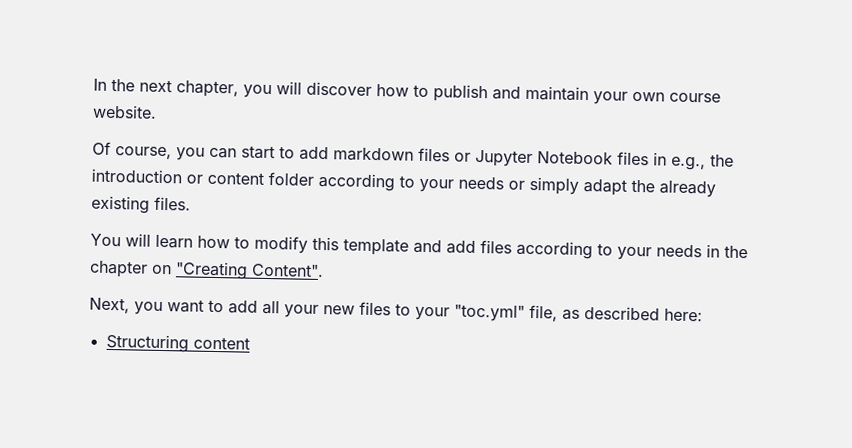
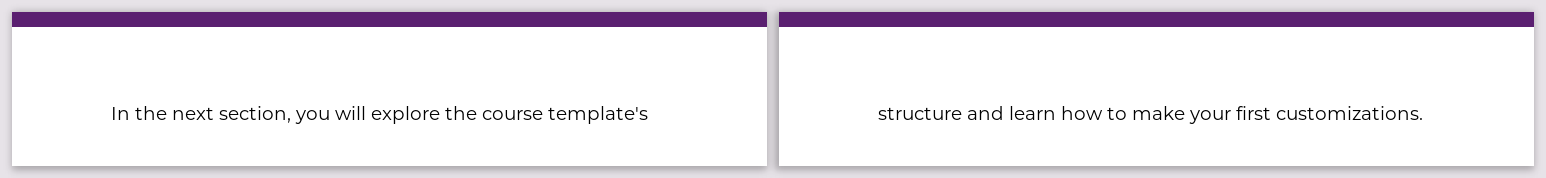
[176,80,239,98] chapter, -> [219,106,291,123] section,
[306,81,721,105] [92,104,157,119] [92,141,734,171] [91,168,716,198] [91,195,191,214] [90,233,748,261] [89,260,324,280] [89,297,703,322] [105,333,250,353] discover how to publish and maintain your own course website. // Of course, you can start to add markdown files or Jupyter Notebook files in e.g., the introduction or content folder according to your needs or simply adapt the already existing files. // You will learn how to modify this template and add files according to your needs in the chapter on "Creating Content". // Next, you want to add all your new files to your "toc.yml" file, as described here: // Structuring content -> [371,106,1423,124] explore the course template's structure and learn how to make your first customizations.

